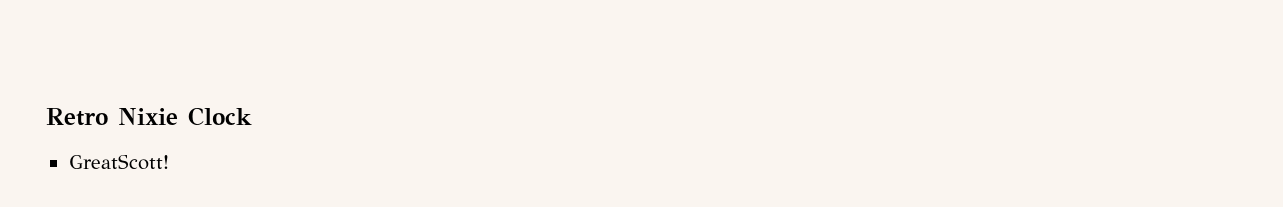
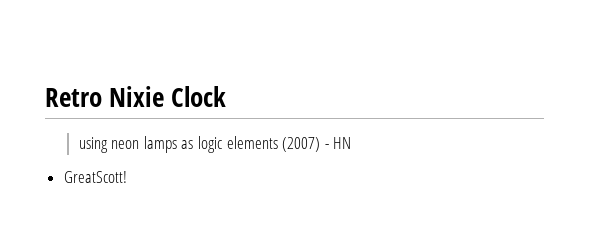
(252, 116) none -> [78,136,352,153] // using neon lamps as logic elements (2007) - HN

